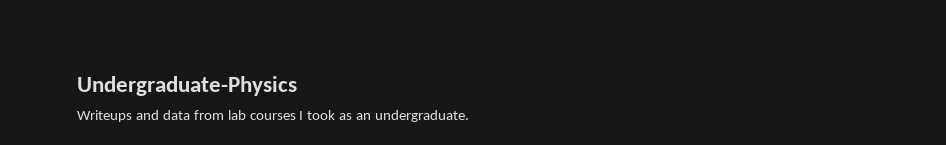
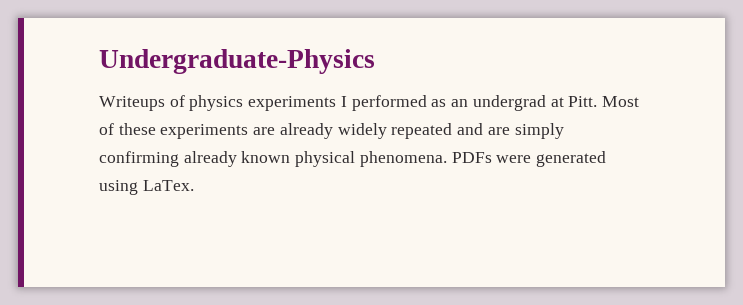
[135,110,470,122] and data from lab courses I took as an undergraduate. -> [169,95,639,111] [99,123,564,139] [99,151,607,167] [99,180,194,195] of physics experiments I performed as an undergrad at Pitt. Most of these experiments are already widely repeated and are simply confirming already known physical phenomena. PDFs were generated using LaTex.

